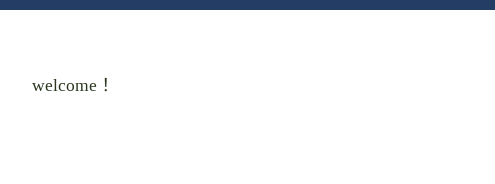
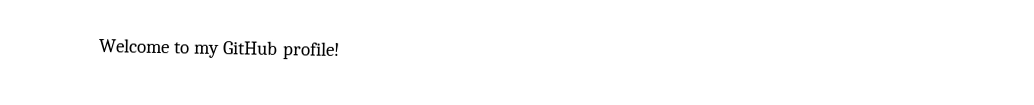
[32,77,115,92] welcome！ -> [98,37,340,61] Welcome to my GitHub profile!

